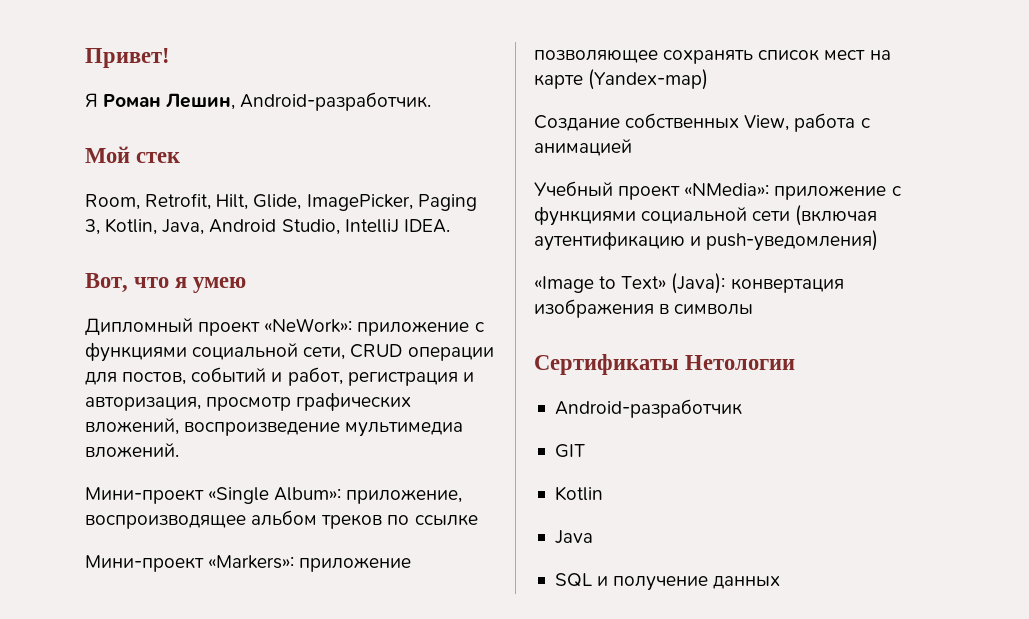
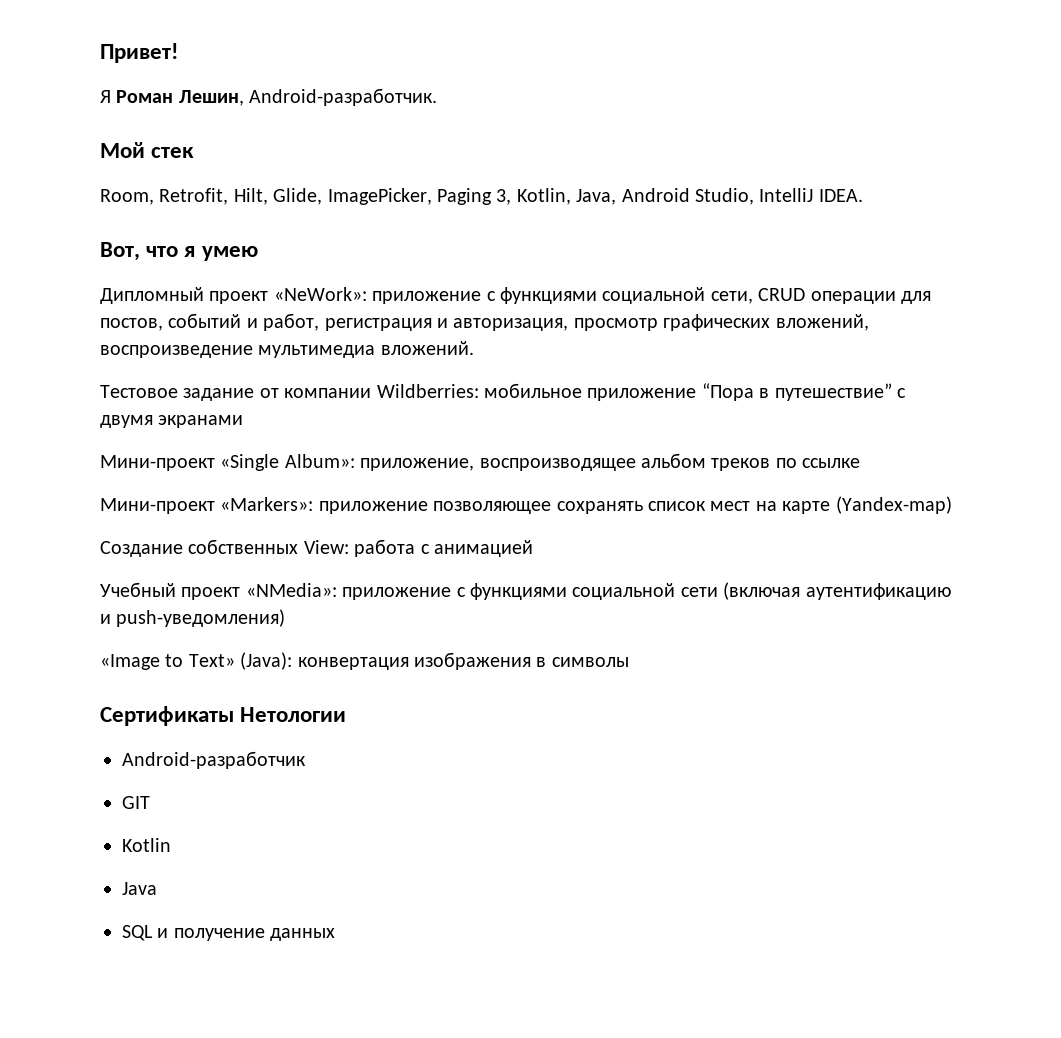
(179, 450) none -> [100,383,906,401] [100,415,244,428] // Тестовое задание от компании Wildberries: мобильное приложение “Пора в путешествие” с двумя экранами
[744,115,790,131] View, -> [303,540,349,554] View:

